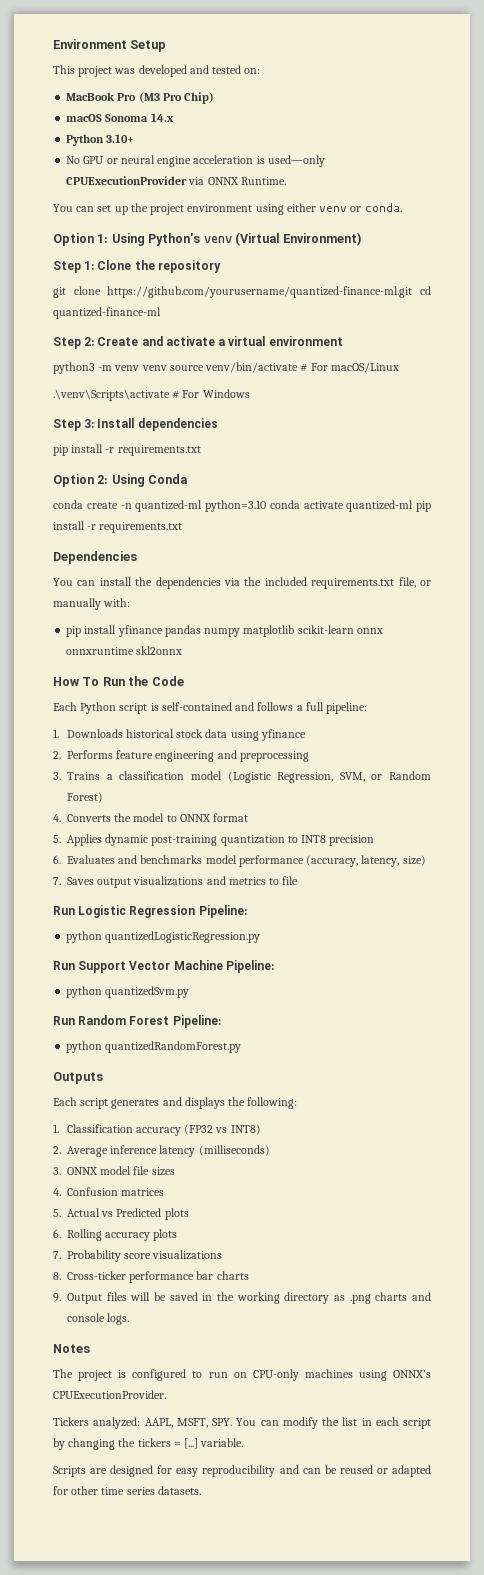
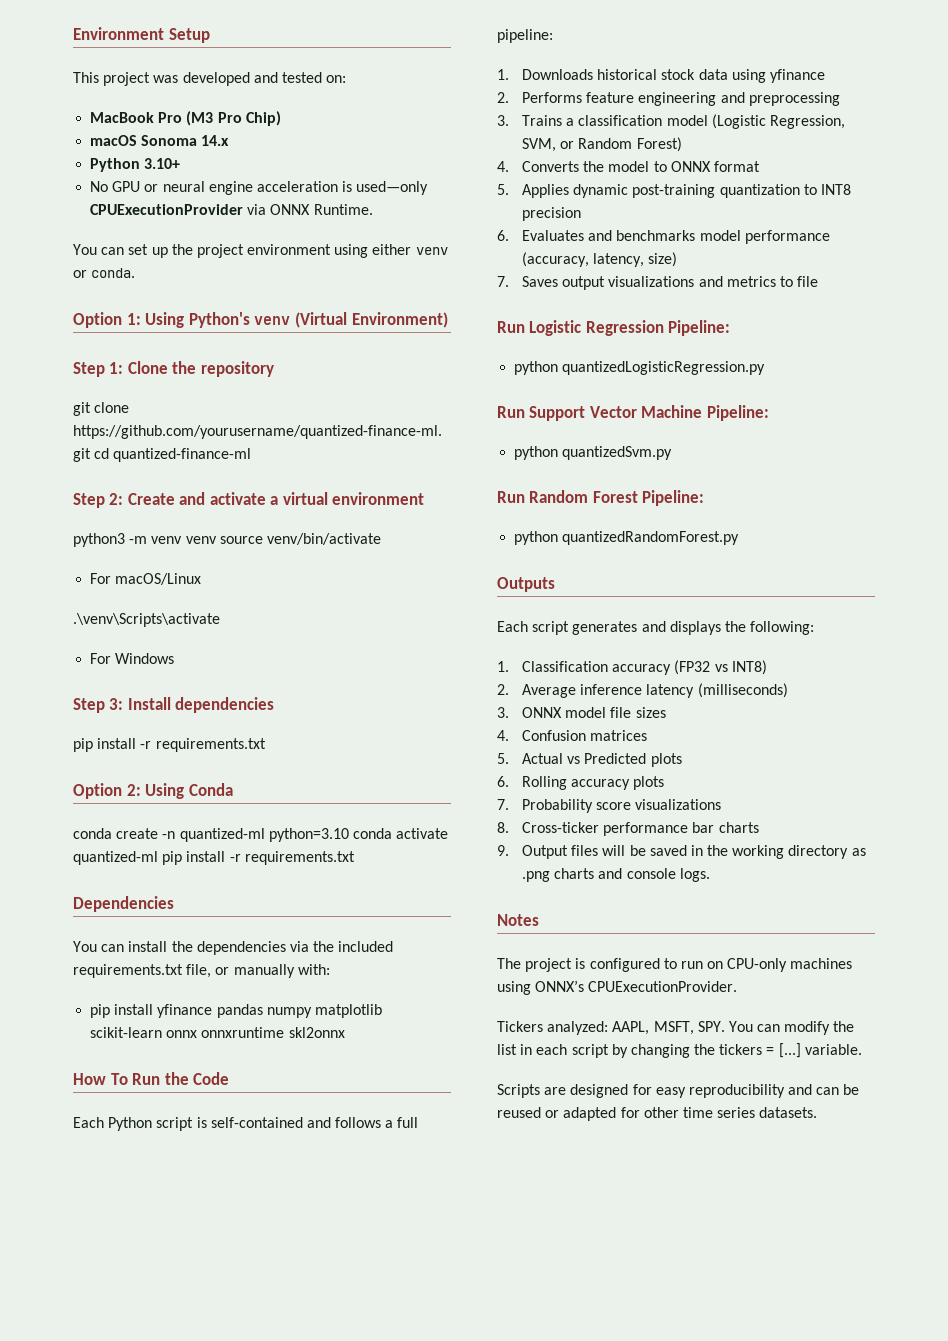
[300,363,308,372] # -> (381, 539) //
[172,390,180,399] # -> (220, 620) //

